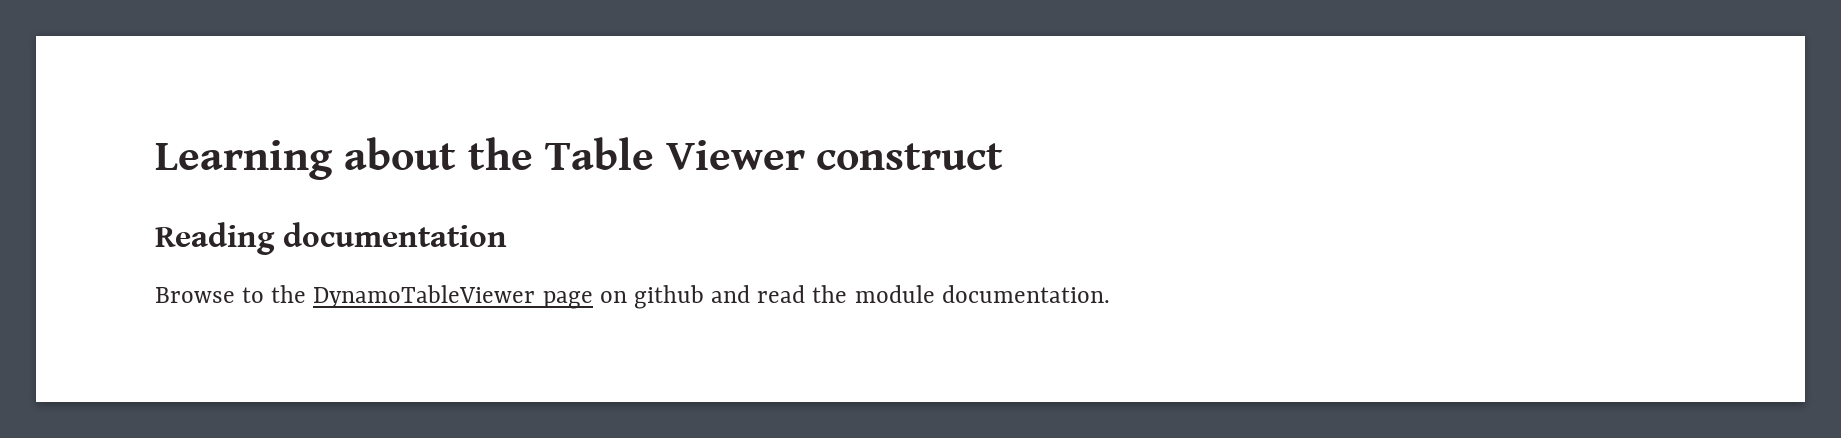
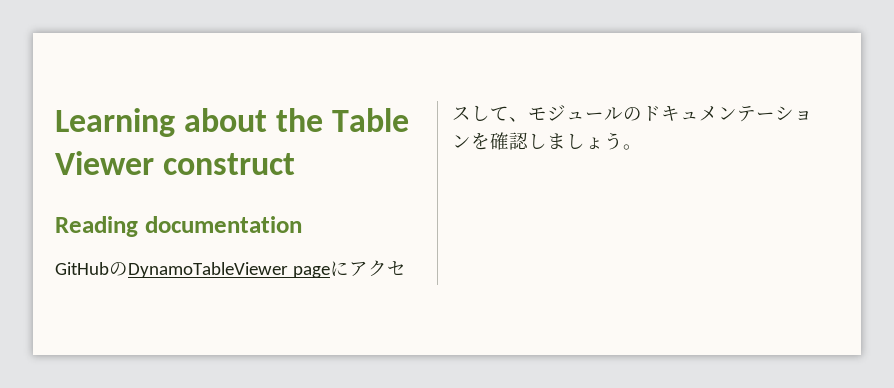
[155,285,1110,309] Browse to the DynamoTableViewer page on github and read the module documentation. -> [55,260,406,278] [452,105,813,122] [452,132,642,150] GitHubのDynamoTableViewer pageにアクセスして、モジュールのドキュメンテーションを確認しましょう。

